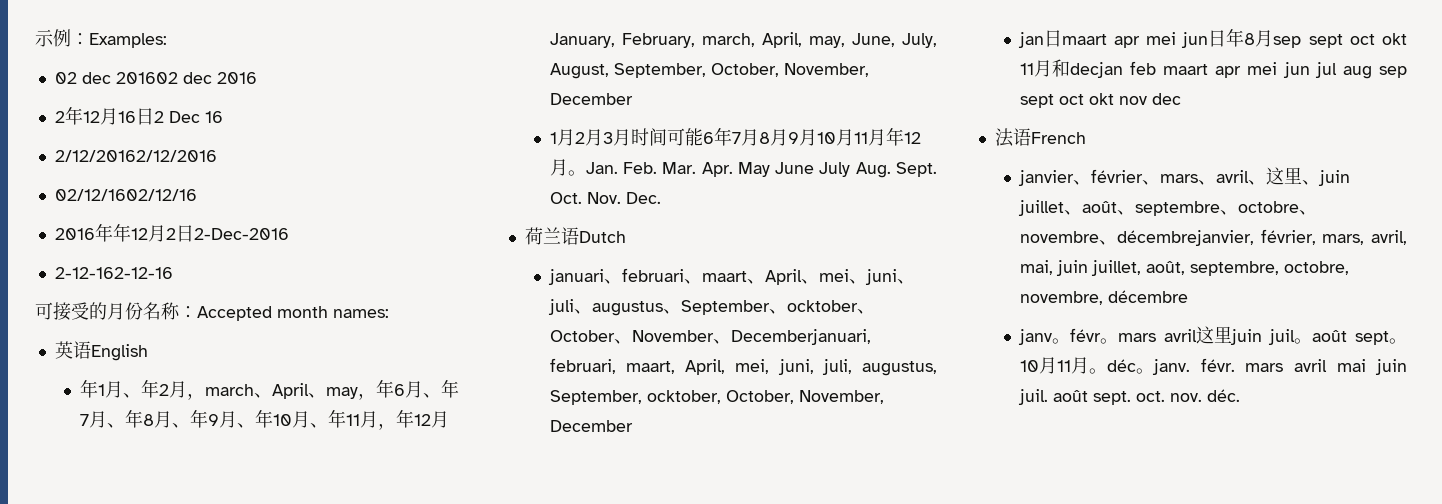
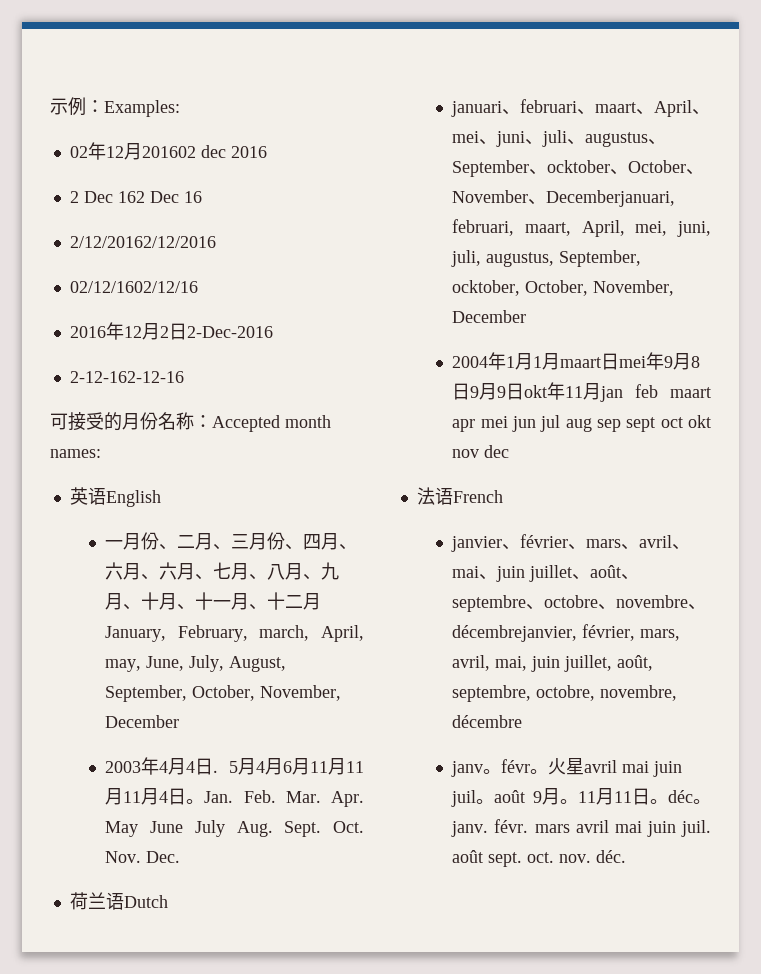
[81,72,111,84] dec -> [87,142,142,160] 年12月
[64,106,164,125] 年12月16日2 -> [83,191,145,203] Dec 162
[112,223,131,242] 年 -> (124, 331) none
[79,379,459,400] [79,409,431,430] 年1月、年2月，march、April、may，年6月、年7月、年8月、年9月、年10月、年11月，年12 -> [105,532,358,550] [105,562,340,580] [105,592,304,610] 一月份、二月、三月份、四月、六月、六月、七月、八月、九月、十月、十一月、十二
[549,127,921,146] [549,159,568,176] 1月2月3月时间可能6年7月8月9月10月11月年12月 -> [105,757,364,775] [105,788,187,805] 2003年4月4日. 5月4月6月11月11月11月4日
[1017,28,1407,48] [1019,59,1123,78] jan日maart apr mei jun日年8月sep sept oct okt 11月和decjan -> [452,352,701,370] [452,382,624,402] 2004年1月1月maart日mei年9月8日9月9日okt年11月jan
[1265,167,1302,185] 这里 -> [452,566,480,578] mai
[1117,326,1232,344] mars avril这里 -> [548,758,650,775] 火星avril mai
[1355,331,1407,345] [1019,357,1089,374] sept。10月11月 -> [533,788,650,805] 9月。11月11日

